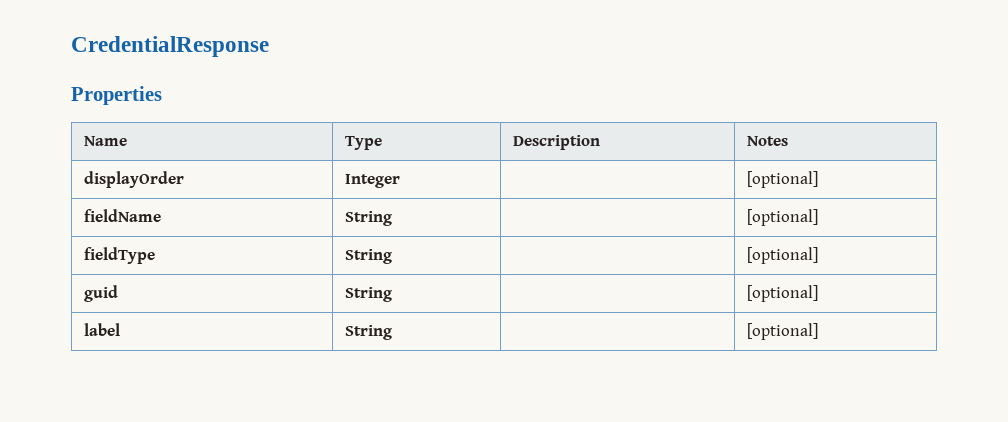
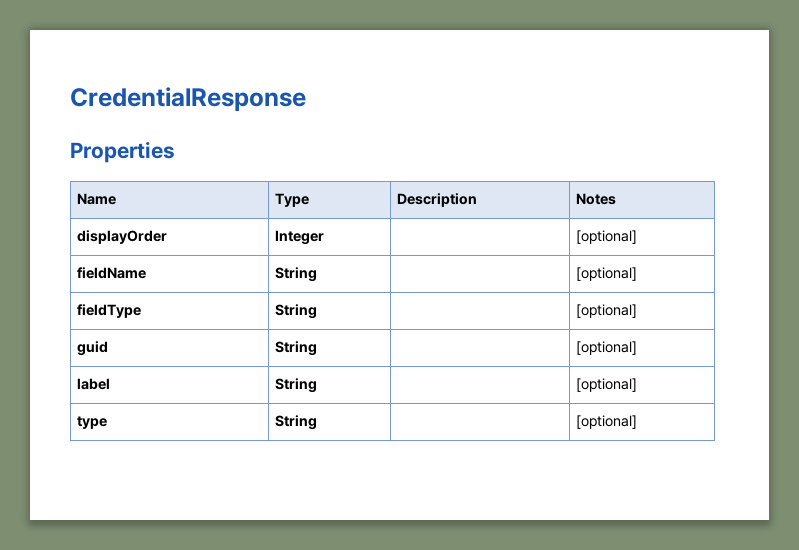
(818, 331) none -> [77,416,108,429] [275,415,318,430] [576,415,638,429] // type | String | | [optional]

